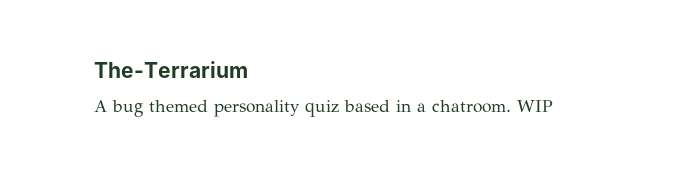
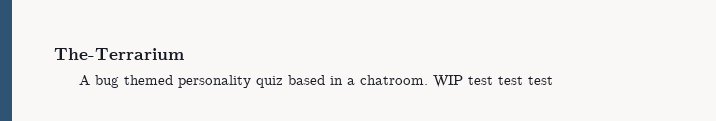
(553, 106) none -> [467,76,553,85] test test test

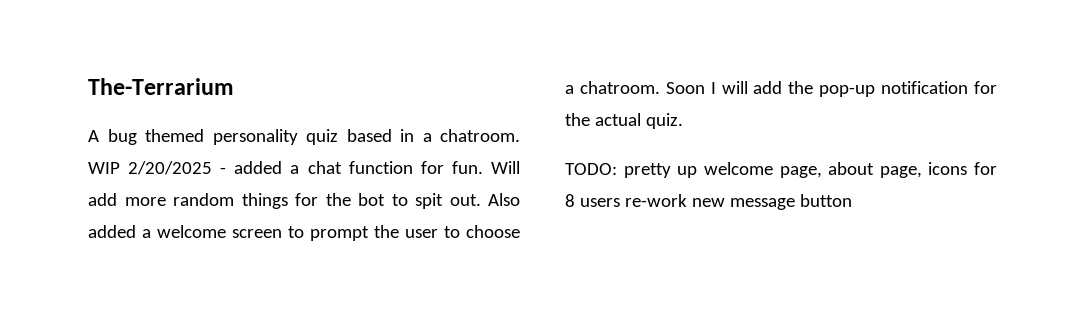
[467,76,553,85] test test test -> [128,161,520,175] [88,193,520,209] [88,225,520,241] [565,81,997,97] [565,113,683,129] [565,162,997,178] [565,194,852,210] 2/20/2025 - added a chat function for fun. Will add more random things for the bot to spit out. Also added a welcome screen to prompt the user to choose a chatroom. Soon I will add the pop-up notification for the actual quiz. // TODO: pretty up welcome page, about page, icons for 8 users re-work new message button

